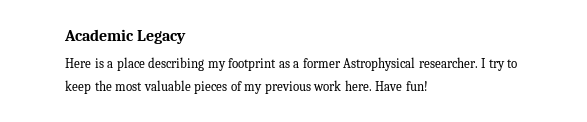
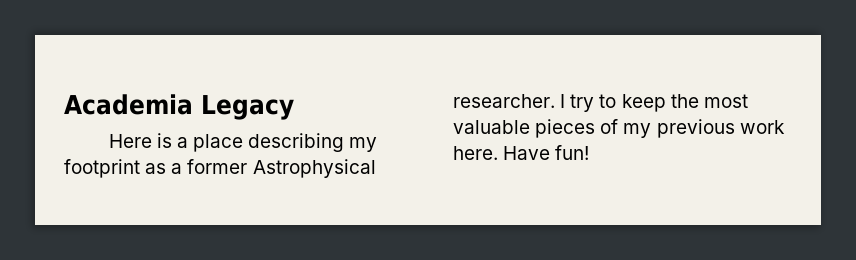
[64,29,134,41] Academic -> [64,94,193,115] Academia

